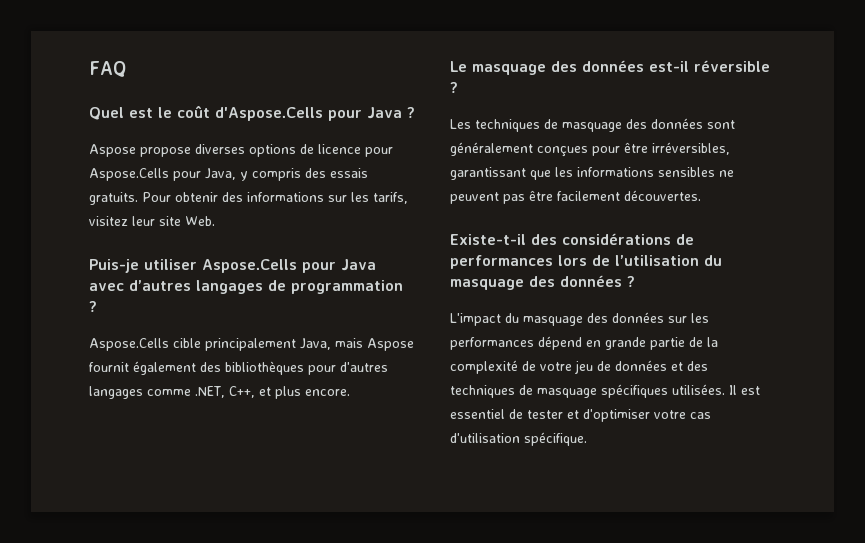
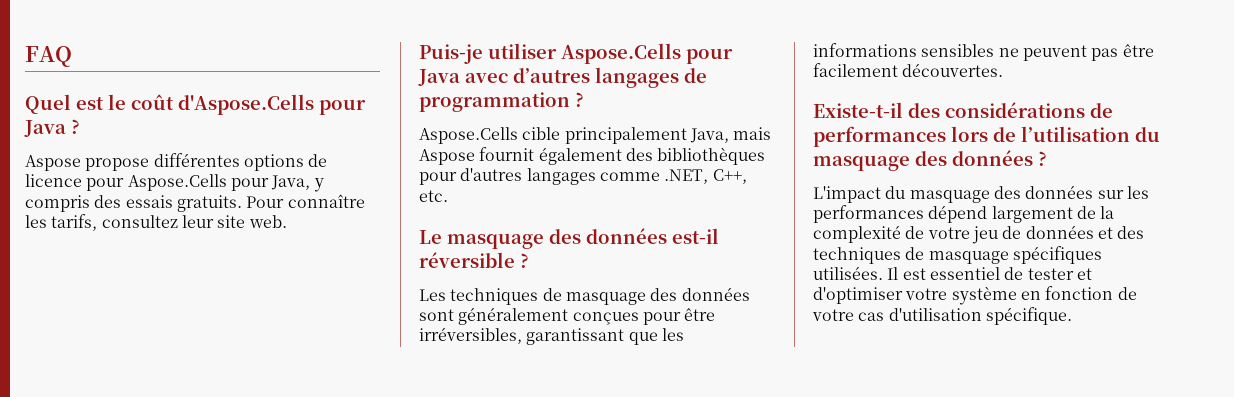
[195,144,245,154] diverses -> [153,153,240,167] différentes
[175,192,347,202] obtenir des informations sur -> [287,194,365,208] connaître
[89,216,128,226] visitez -> [101,215,178,228] consultez
[185,216,215,226] Web. -> [248,215,287,228] web.
[259,386,350,399] et plus encore. -> [419,190,448,202] etc.
[586,337,685,350] en grande partie -> [991,206,1073,223] largement
(686, 414) none -> [951,286,1137,305] [812,309,854,321] système en fonction de votre

